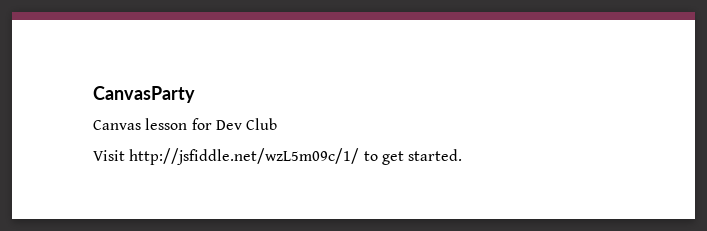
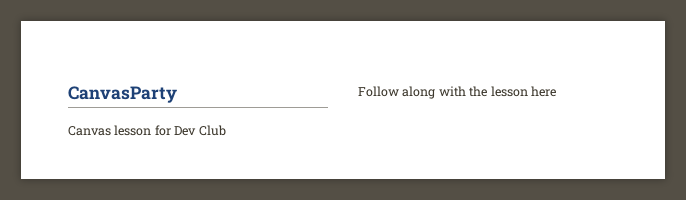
[93,148,463,165] Visit http://jsfiddle.net/wzL5m09c/1/ to get started. -> [358,86,556,99] Follow along with the lesson here

